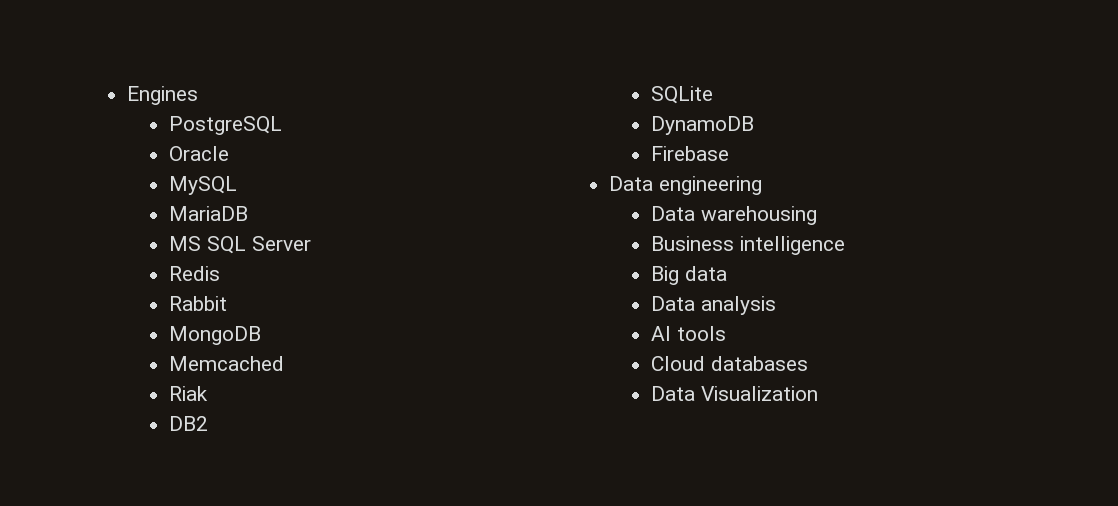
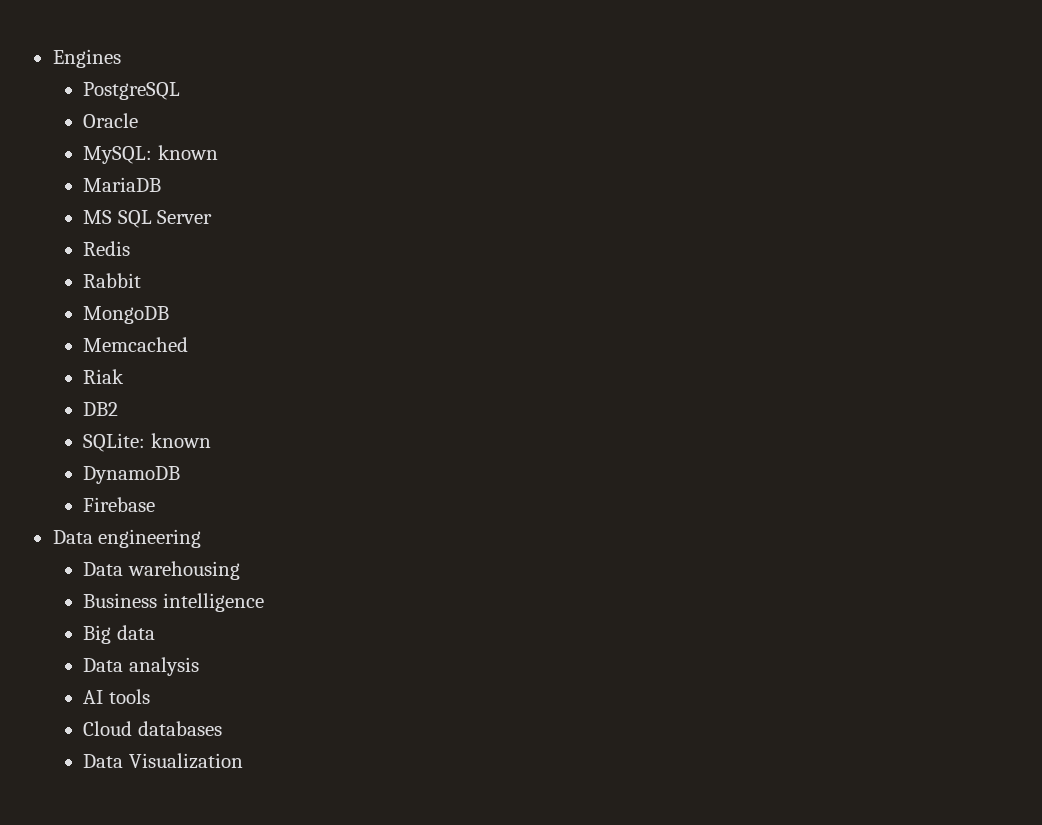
[169,176,238,195] MySQL -> [83,145,218,164] MySQL: known
[651,86,714,104] SQLite -> [83,433,211,452] SQLite: known

